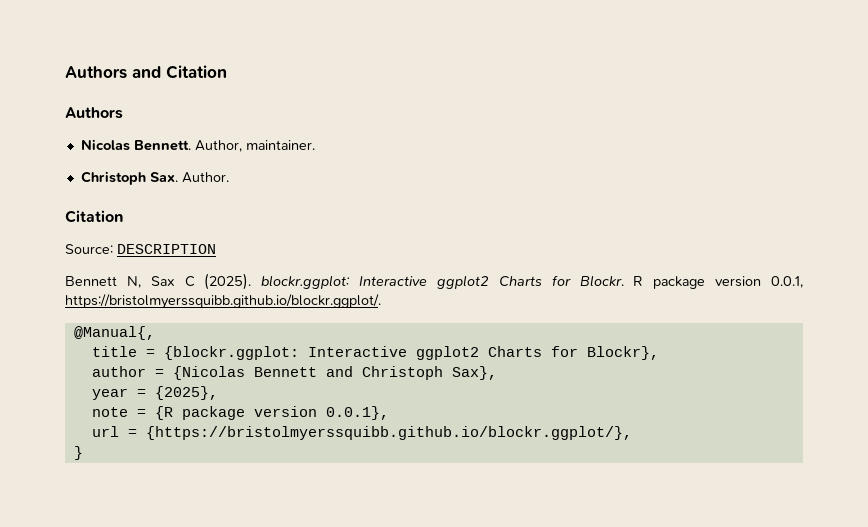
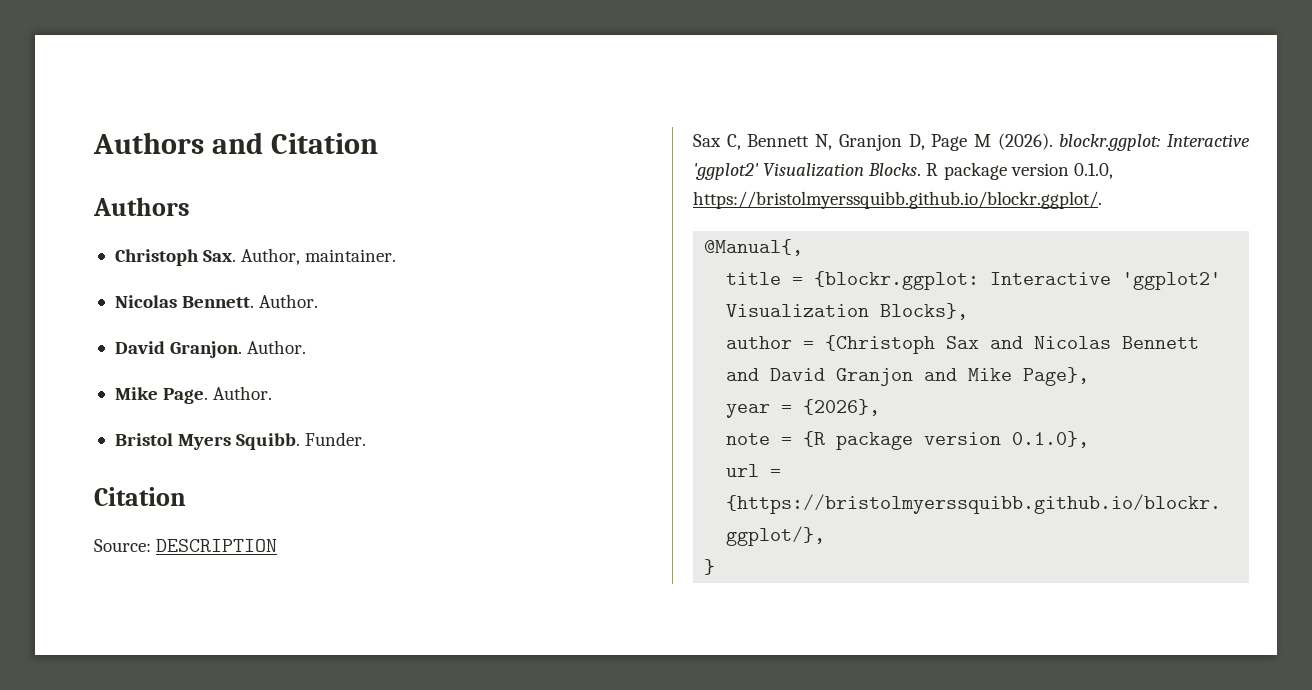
[80,139,191,151] Nicolas Bennett. -> [114,249,237,266] Christoph Sax.
[80,171,229,185] [65,210,123,223] [65,244,216,254] [65,273,624,290] Christoph Sax. Author. // Citation // Source: DESCRIPTION // Bennett N, Sax C (2025). blockr.ggplot: Interactive ggplot2 Charts for Blockr. -> [114,294,319,308] [114,340,307,358] [114,386,273,404] [114,432,367,450] [94,487,186,506] [94,539,278,552] [693,133,1250,151] [693,163,922,180] Nicolas Bennett. Author. // David Granjon. Author. // Mike Page. Author. // Bristol Myers Squibb. Funder. // Citation // Source: DESCRIPTION // Sax C, Bennett N, Granjon D, Page M (2026). blockr.ggplot: Interactive 'ggplot2' Visualization Blocks.
[771,276,804,288] 0.0.1, -> [1073,163,1113,179] 0.1.0,
[415,346,659,360] [91,366,497,380] ggplot2 Charts for Blockr}, // author = {Nicolas Bennett and Christoph Sax}, -> [1122,272,1222,290] [726,303,969,320] [726,335,1200,354] [726,367,1090,386] 'ggplot2' Visualization Blocks}, // author = {Christoph Sax and Nicolas Bennett and David Granjon and Mike Page},
[154,386,218,400] {2025}, -> [803,399,881,416] {2026},
[325,406,389,420] 0.0.1}, -> [1012,431,1090,448] 0.1.0},

